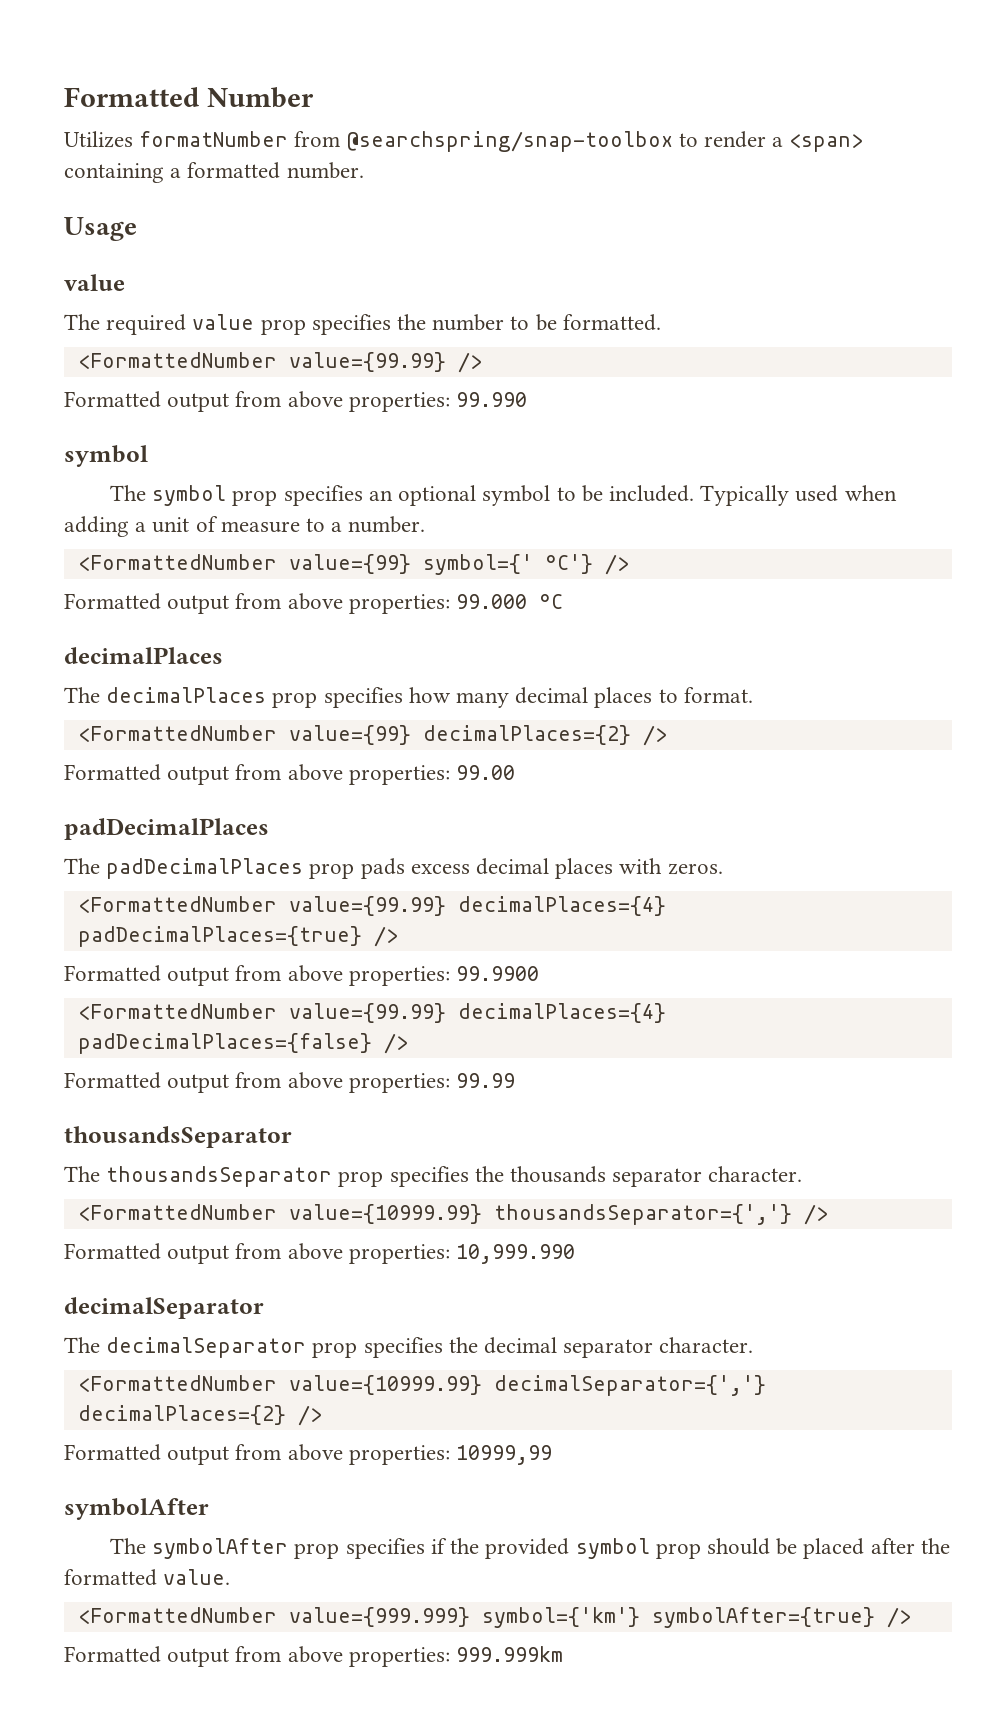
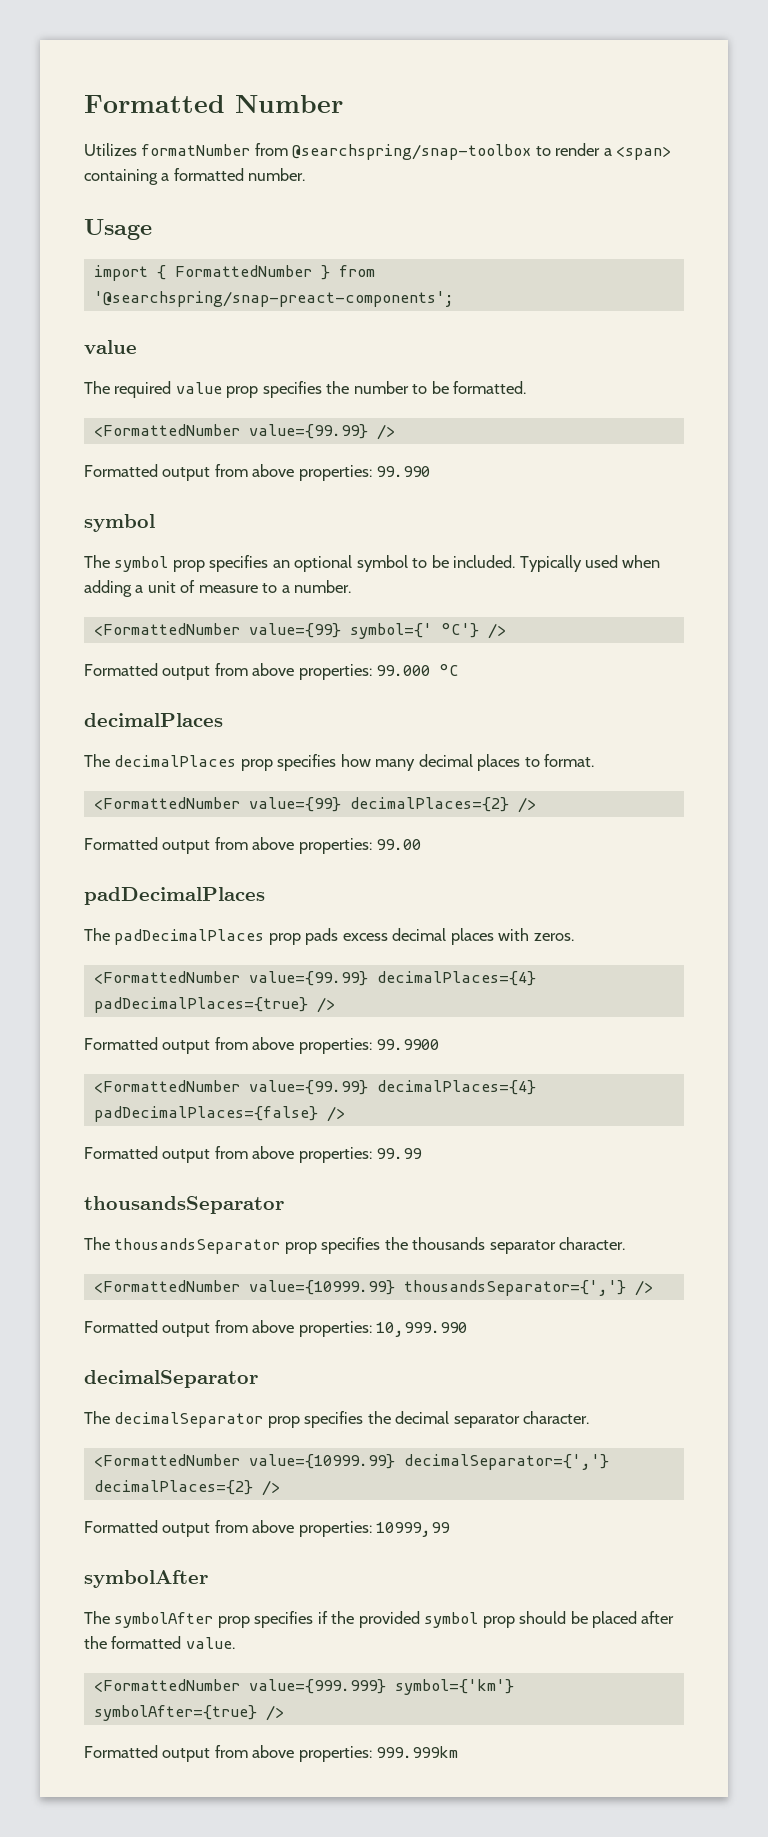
(137, 229) none -> [93,265,375,281] [93,291,454,307] // import { FormattedNumber } from '@searchspring/snap-preact-components';

